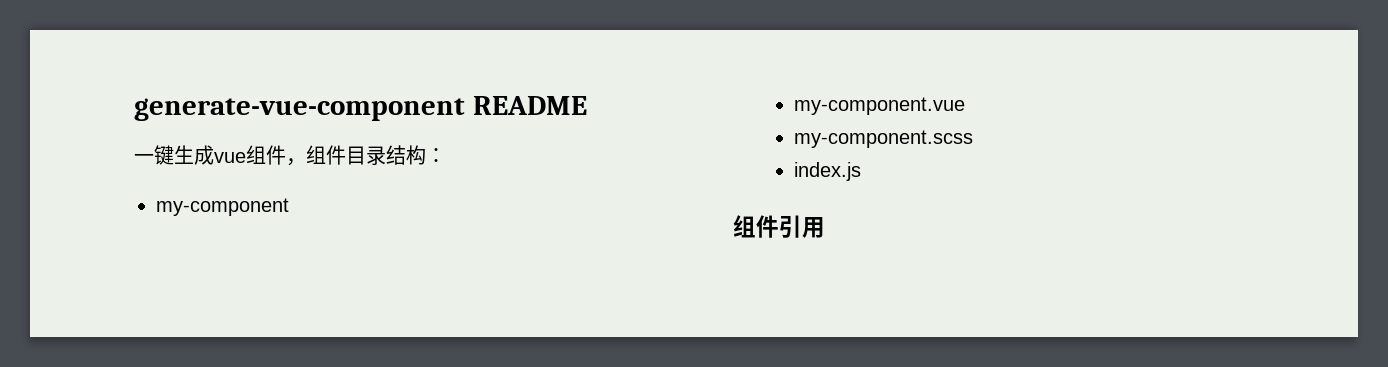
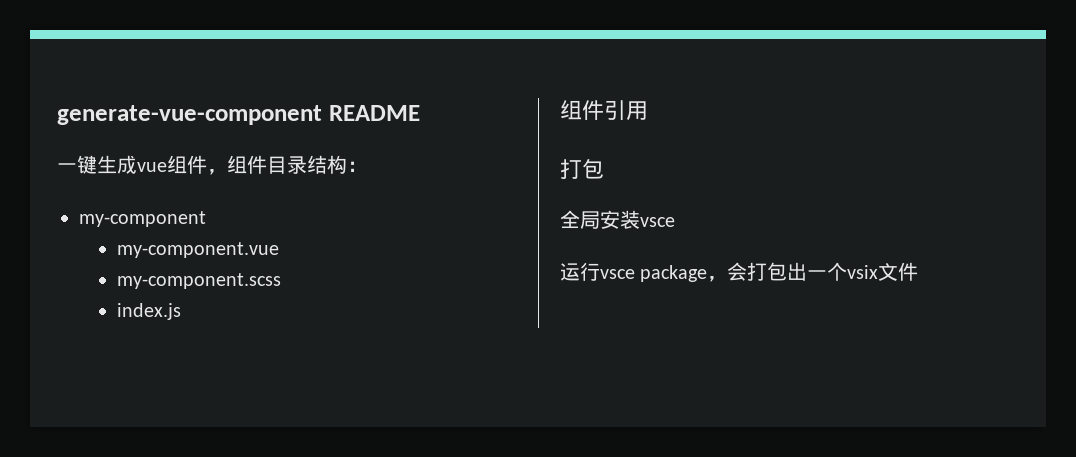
(825, 227) none -> [560,159,604,179] [560,210,675,229] [560,262,919,282] // 打包 // 全局安装vsce // 运行vsce package，会打包出一个vsix文件

